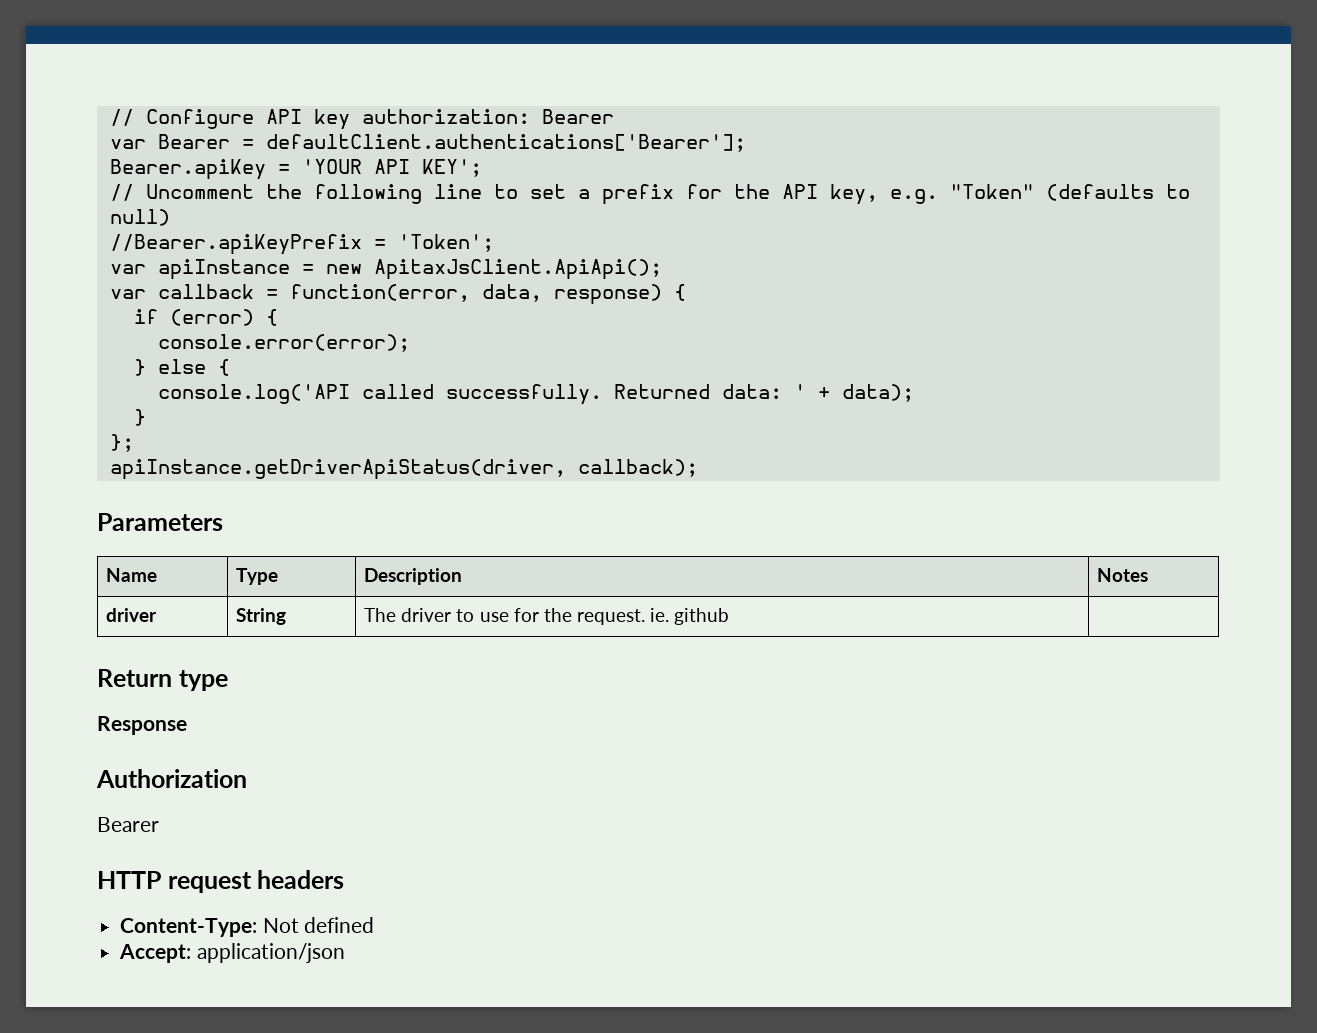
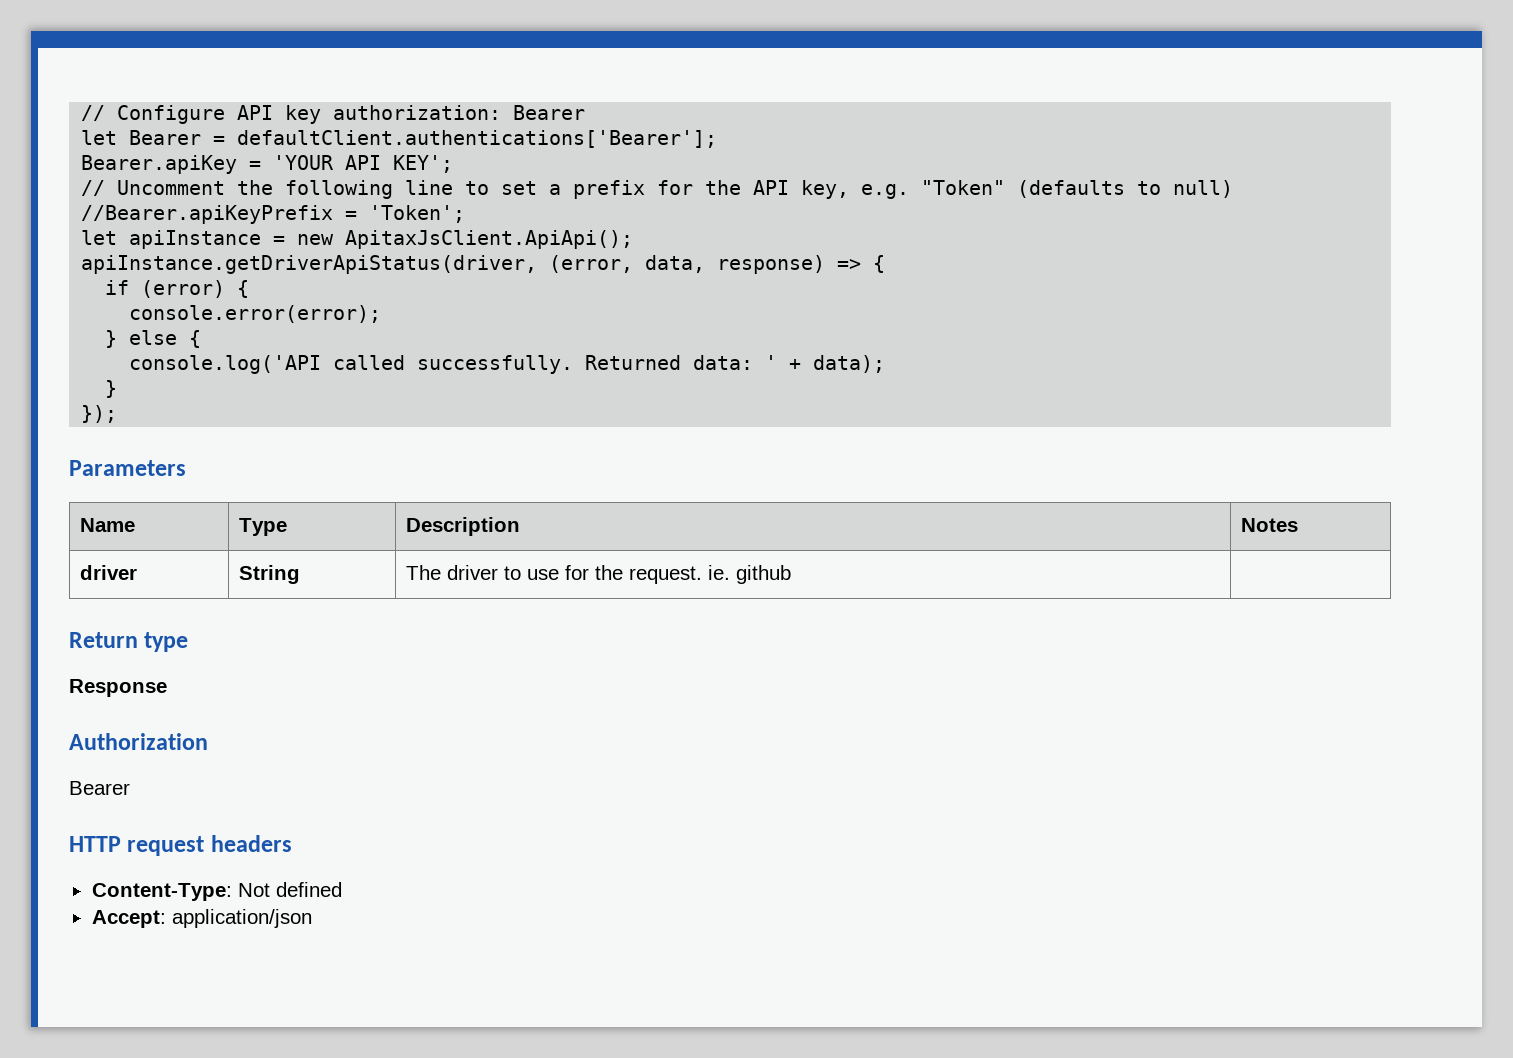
[109,139,146,149] var -> [81,130,118,145] let
[109,264,146,274] var -> [81,230,118,245] let
[109,284,470,302] var callback = function(error, -> [81,255,634,274] apiInstance.getDriverApiStatus(driver, (error,
(662, 294) none -> [837,259,862,270] =>
[109,434,134,452] [109,459,698,480] }; // apiInstance.getDriverApiStatus(driver, callback); -> [81,405,118,423] });

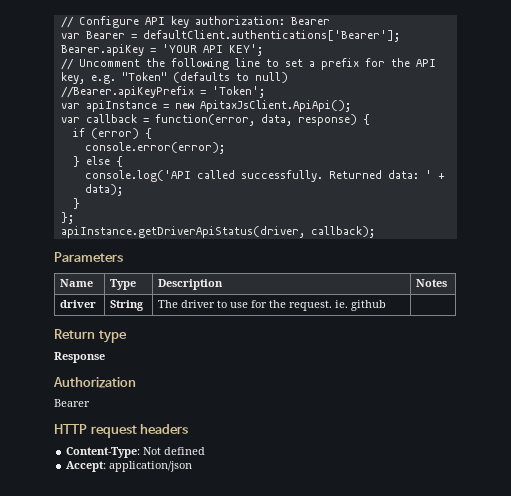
[81,130,118,145] let -> [60,33,80,39] var
[81,230,118,245] let -> [60,103,80,109] var
[81,255,634,274] apiInstance.getDriverApiStatus(driver, (error, -> [60,114,255,126] var callback = function(error,
[837,259,862,270] => -> (357, 120) none
[81,405,118,423] }); -> [60,212,74,224] [60,226,375,238] }; // apiInstance.getDriverApiStatus(driver, callback);

